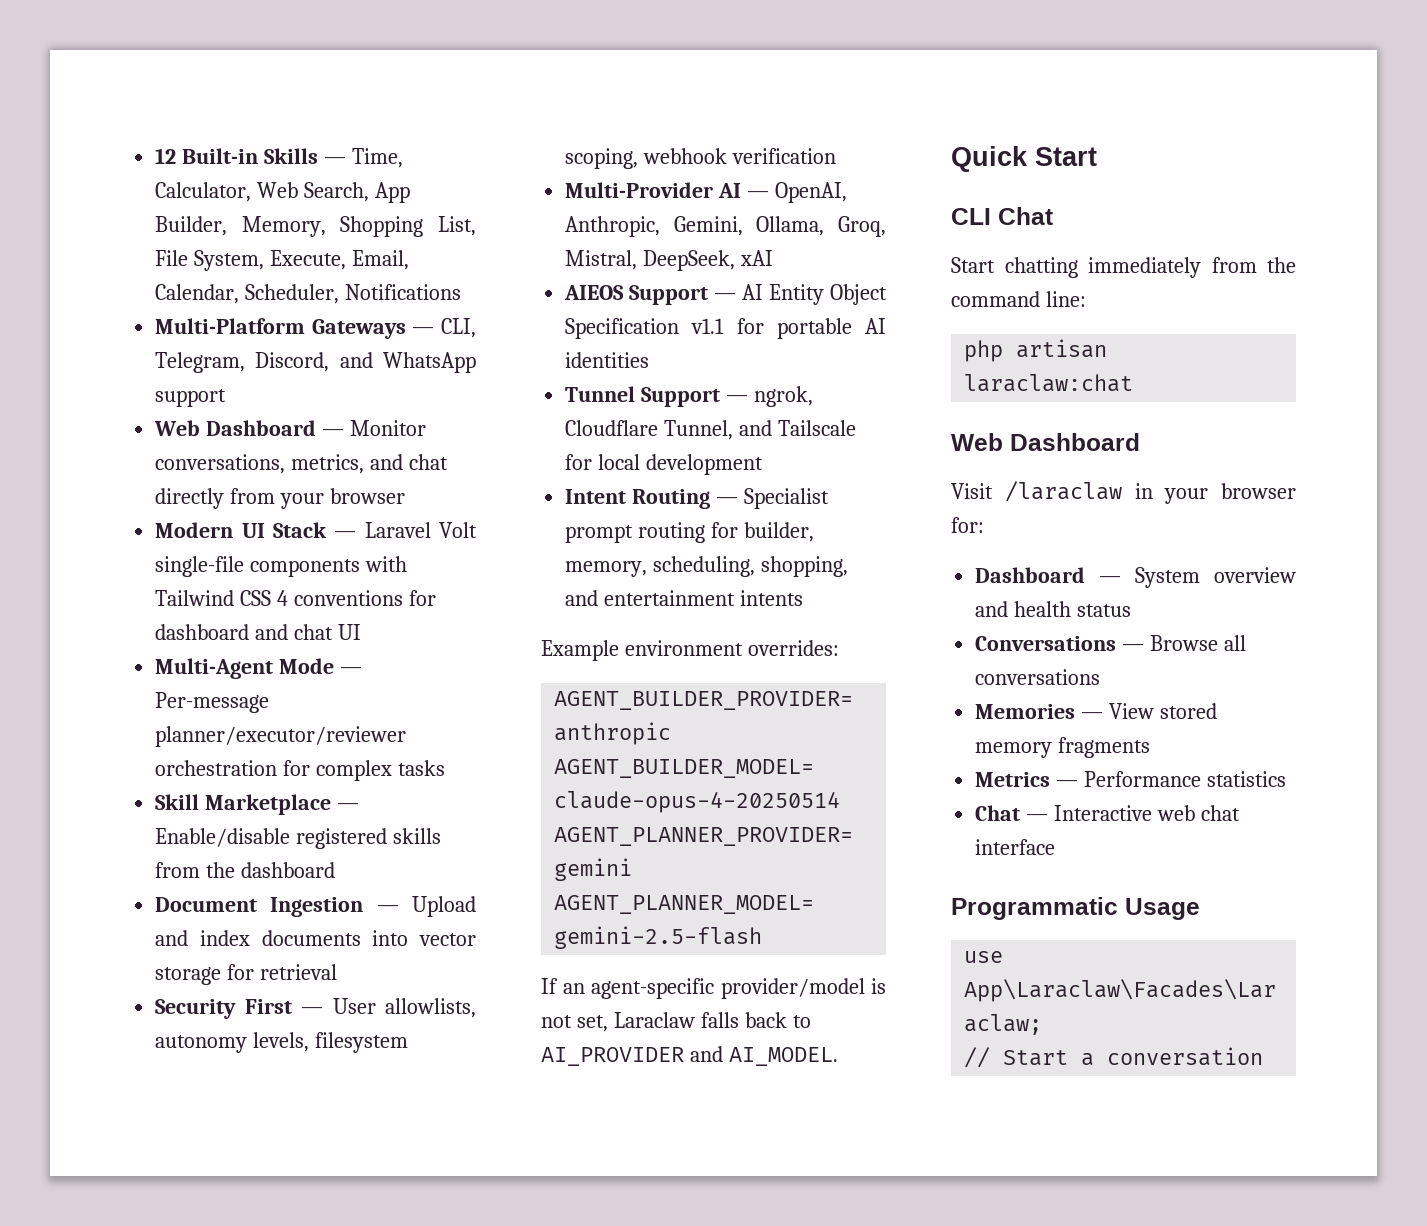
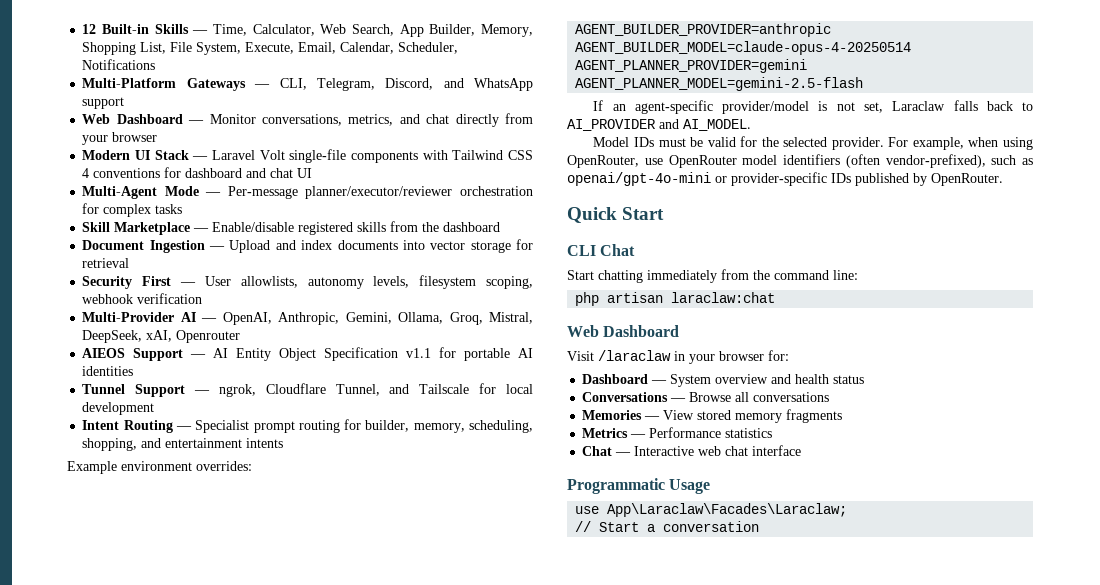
[740,250,774,266] xAI -> [146,330,241,343] xAI, Openrouter
(838, 1056) none -> [593,136,1033,150] [567,154,1033,168] [567,172,1003,186] // Model IDs must be valid for the selected provider. For example, when using OpenRouter, use OpenRouter model identifiers (often vendor-prefixed), such as openai/gpt-4o-mini or provider-specific IDs published by OpenRouter.

